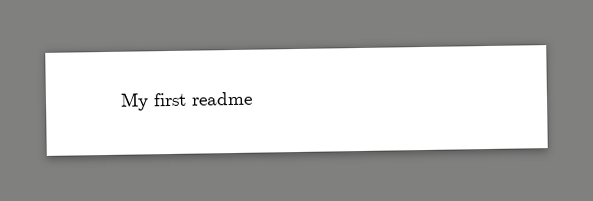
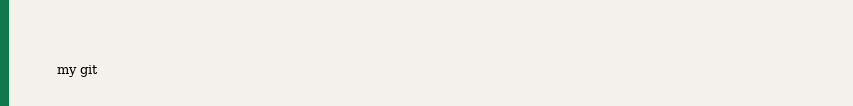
[120,91,253,111] My first readme -> [57,65,98,77] my git

